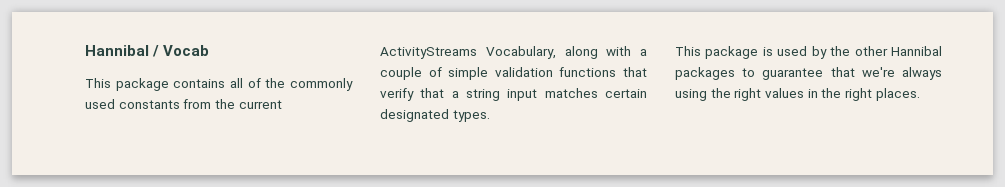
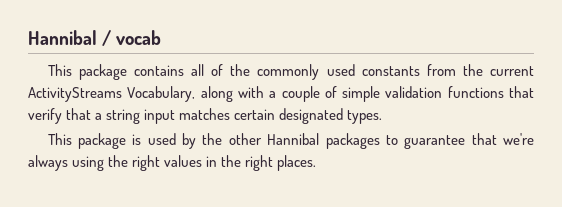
[163,45,210,56] Vocab -> [116,30,162,45] vocab

